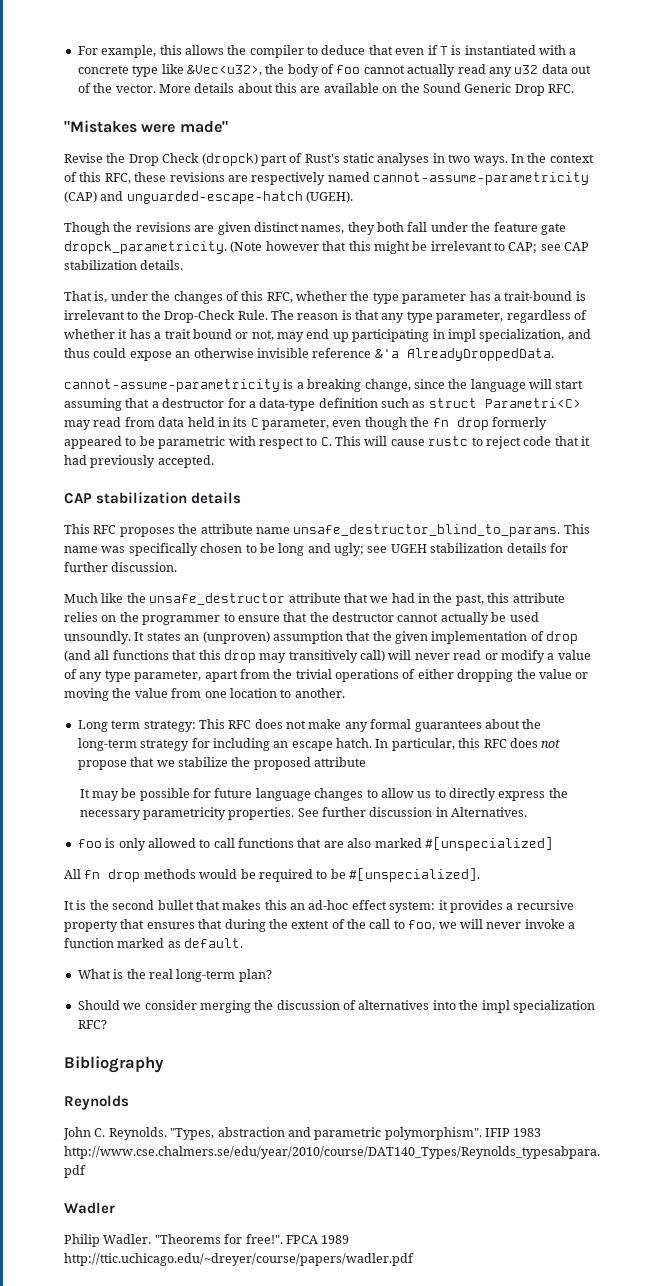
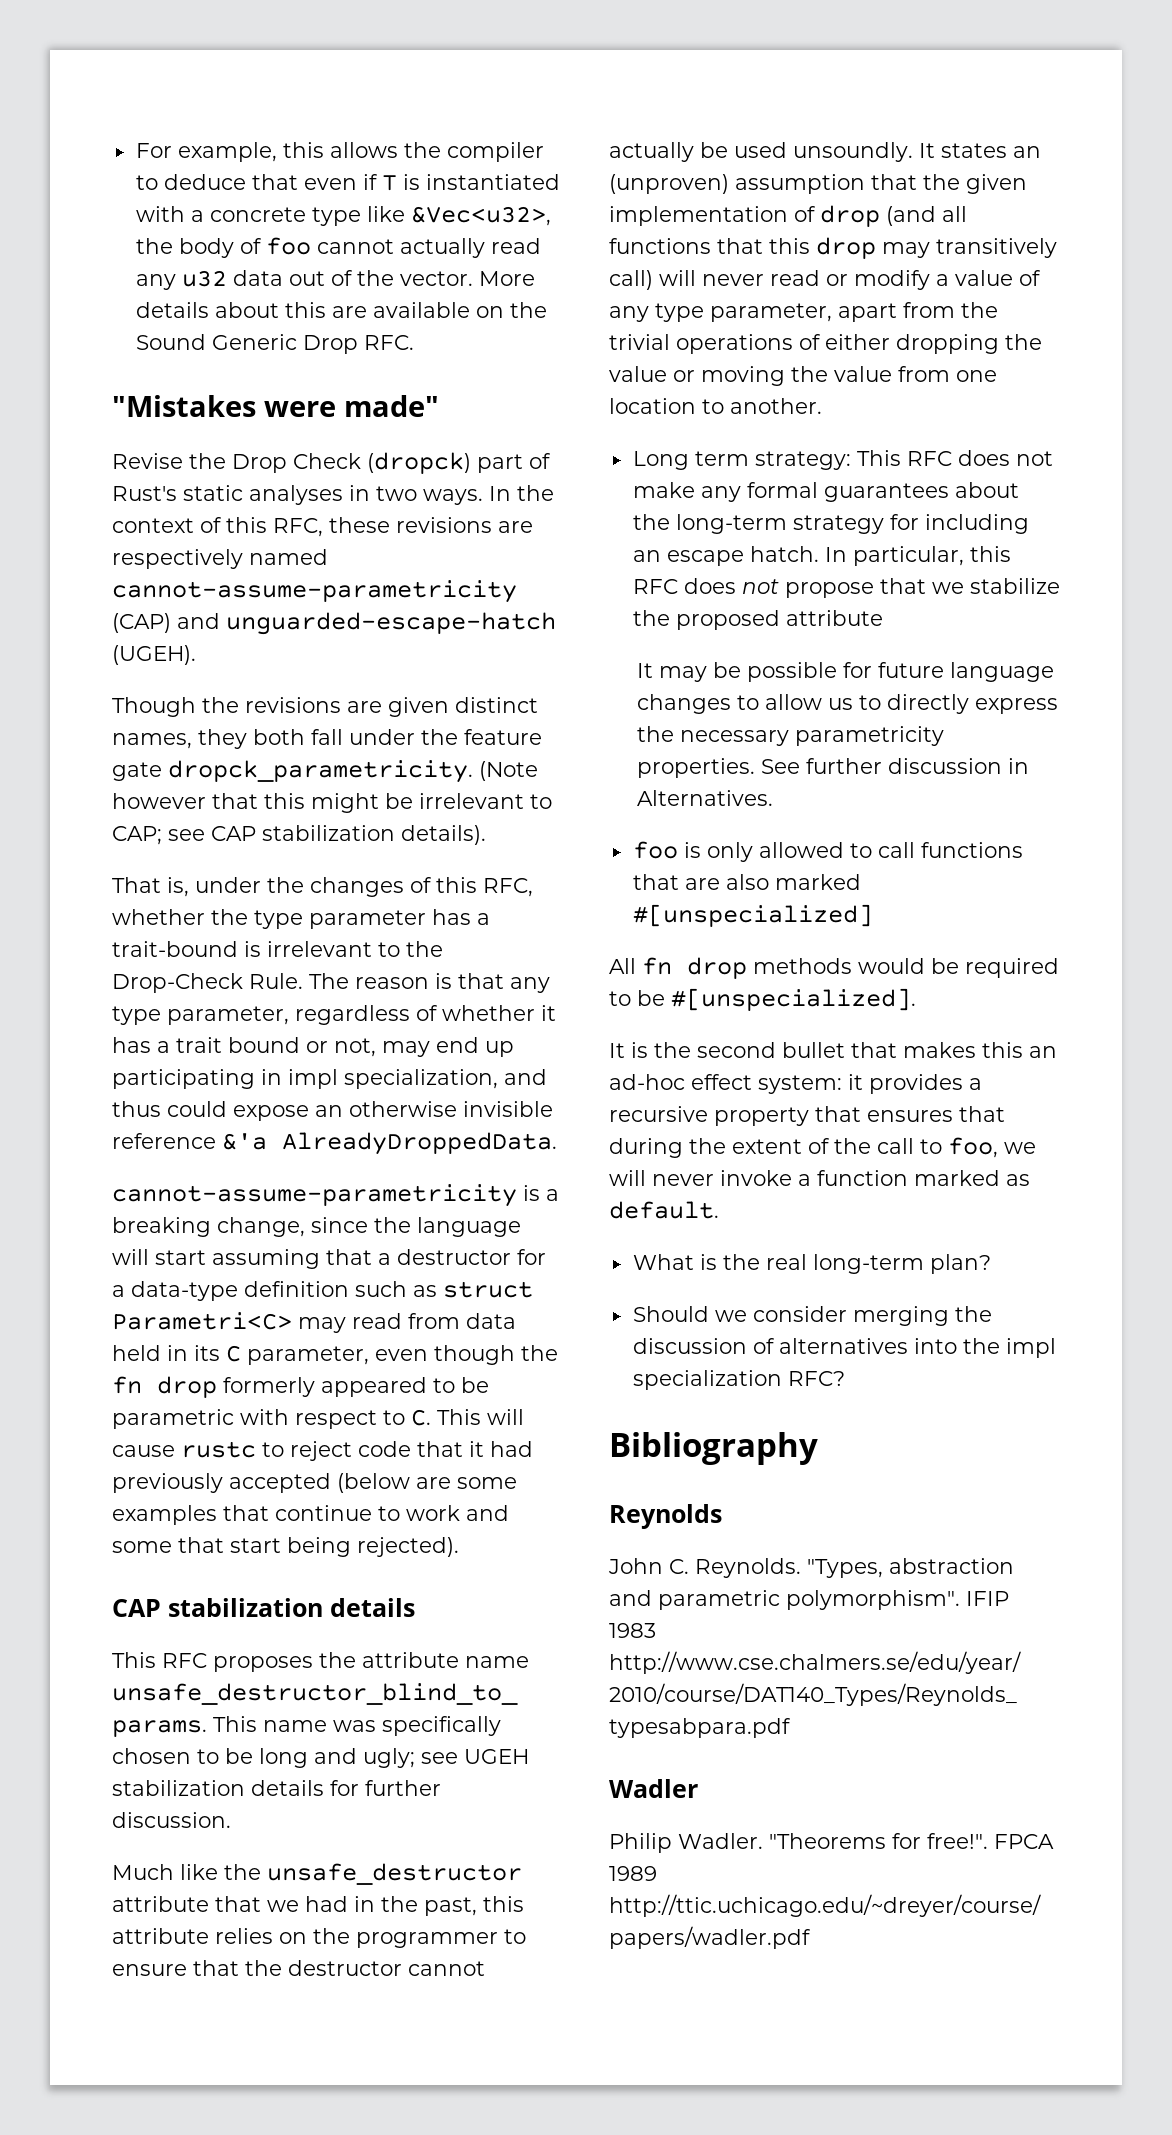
[140,260,184,270] details. -> [401,825,486,845] details).
[157,455,214,468] accepted. -> [229,1473,517,1493] [112,1505,509,1525] [112,1537,459,1557] accepted (below are some examples that continue to work and some that start being rejected).

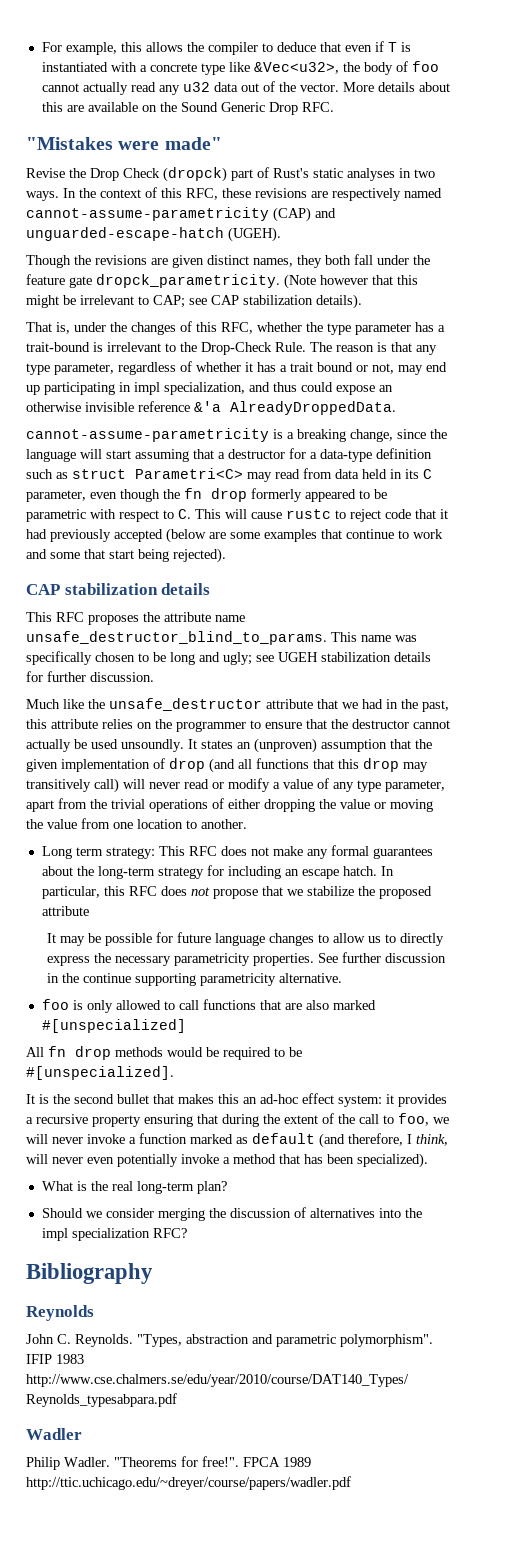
[637,790,774,806] Alternatives. -> [62,973,343,986] the continue supporting parametricity alternative.
[815,1106,953,1122] that ensures -> [144,1114,193,1127] ensuring
[609,1201,719,1219] default. -> [252,1133,448,1148] [26,1153,428,1168] default (and therefore, I think, will never even potentially invoke a method that has been specialized).

